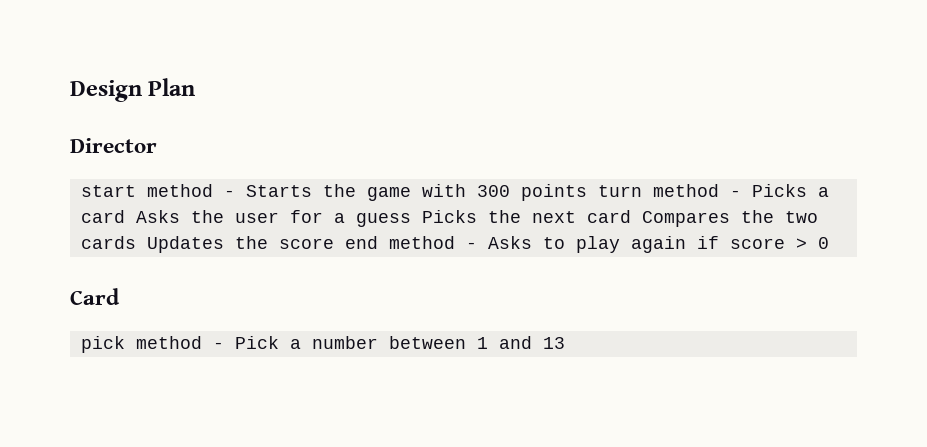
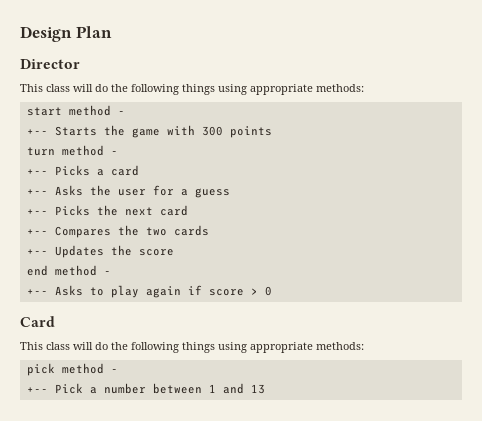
(157, 145) none -> [20,84,364,95] // This class will do the following things using appropriate methods:
(235, 193) none -> [26,129,48,135] // +--
(587, 192) none -> (272, 132) //
(741, 193) none -> [26,169,48,175] // +--
(125, 216) none -> [26,189,48,195] // +--
(411, 220) none -> [26,209,48,215] // +--
(631, 216) none -> [26,229,48,235] // +--
(136, 242) none -> [26,249,48,255] // +--
(334, 243) none -> (174, 252) //
(477, 245) none -> [26,289,48,295] // +--
(120, 296) none -> [20,342,364,353] // This class will do the following things using appropriate methods:
(224, 345) none -> [26,387,48,393] // +--

